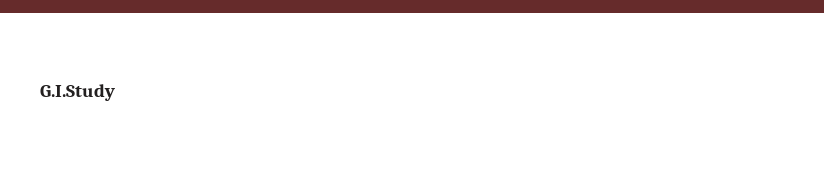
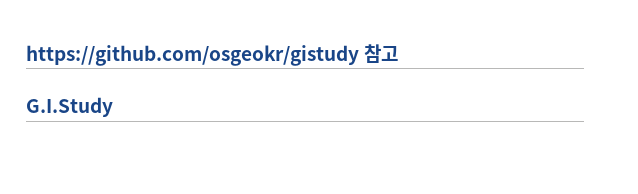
(40, 92) none -> [26,44,399,66] https://github.com/osgeokr/gistudy 참고 //

